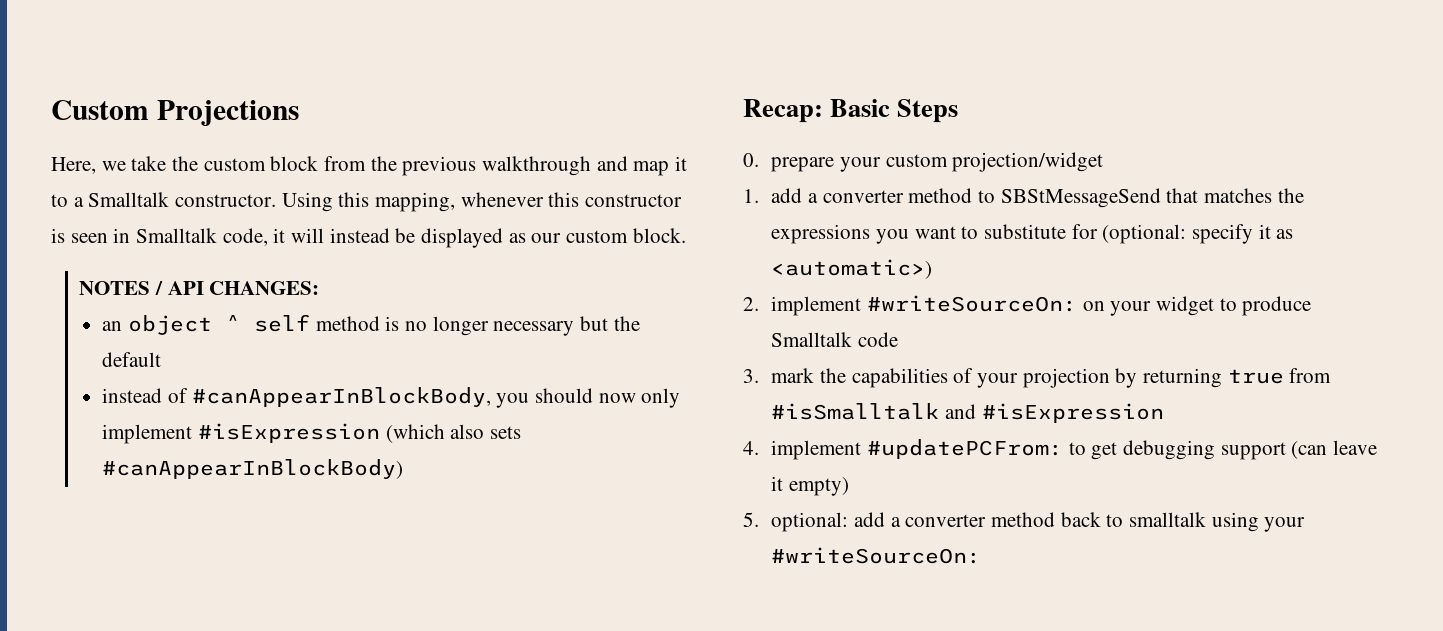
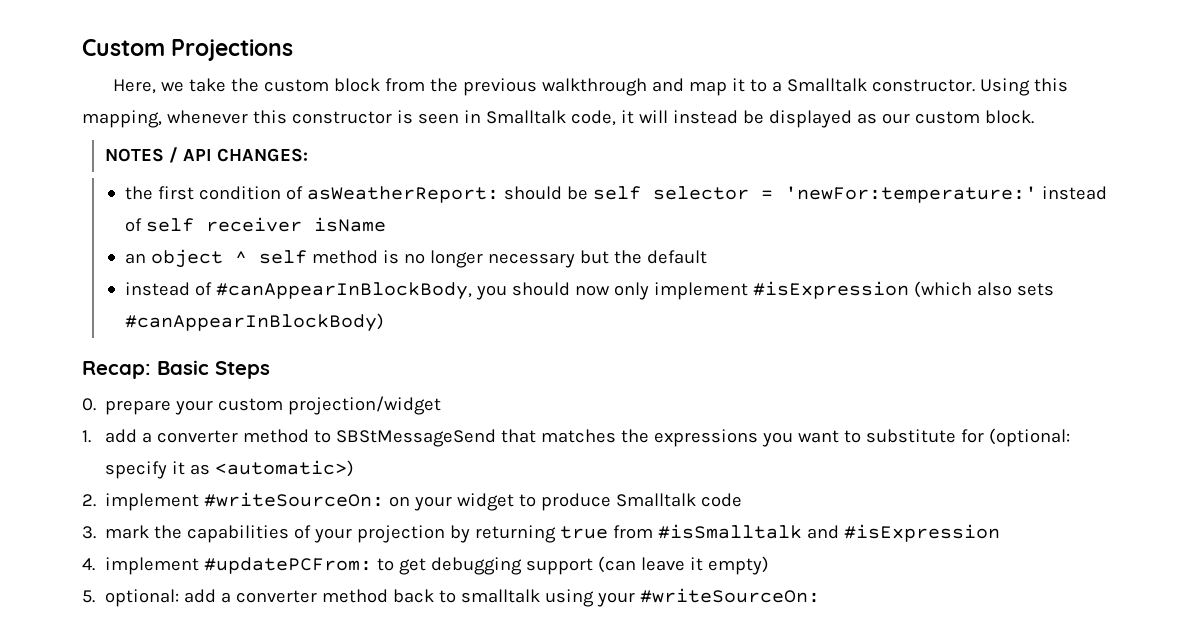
(320, 288) none -> [125,186,1107,203] [125,217,386,232] // the first condition of asWeatherReport: should be self selector = 'newFor:temperature:' instead of self receiver isName

